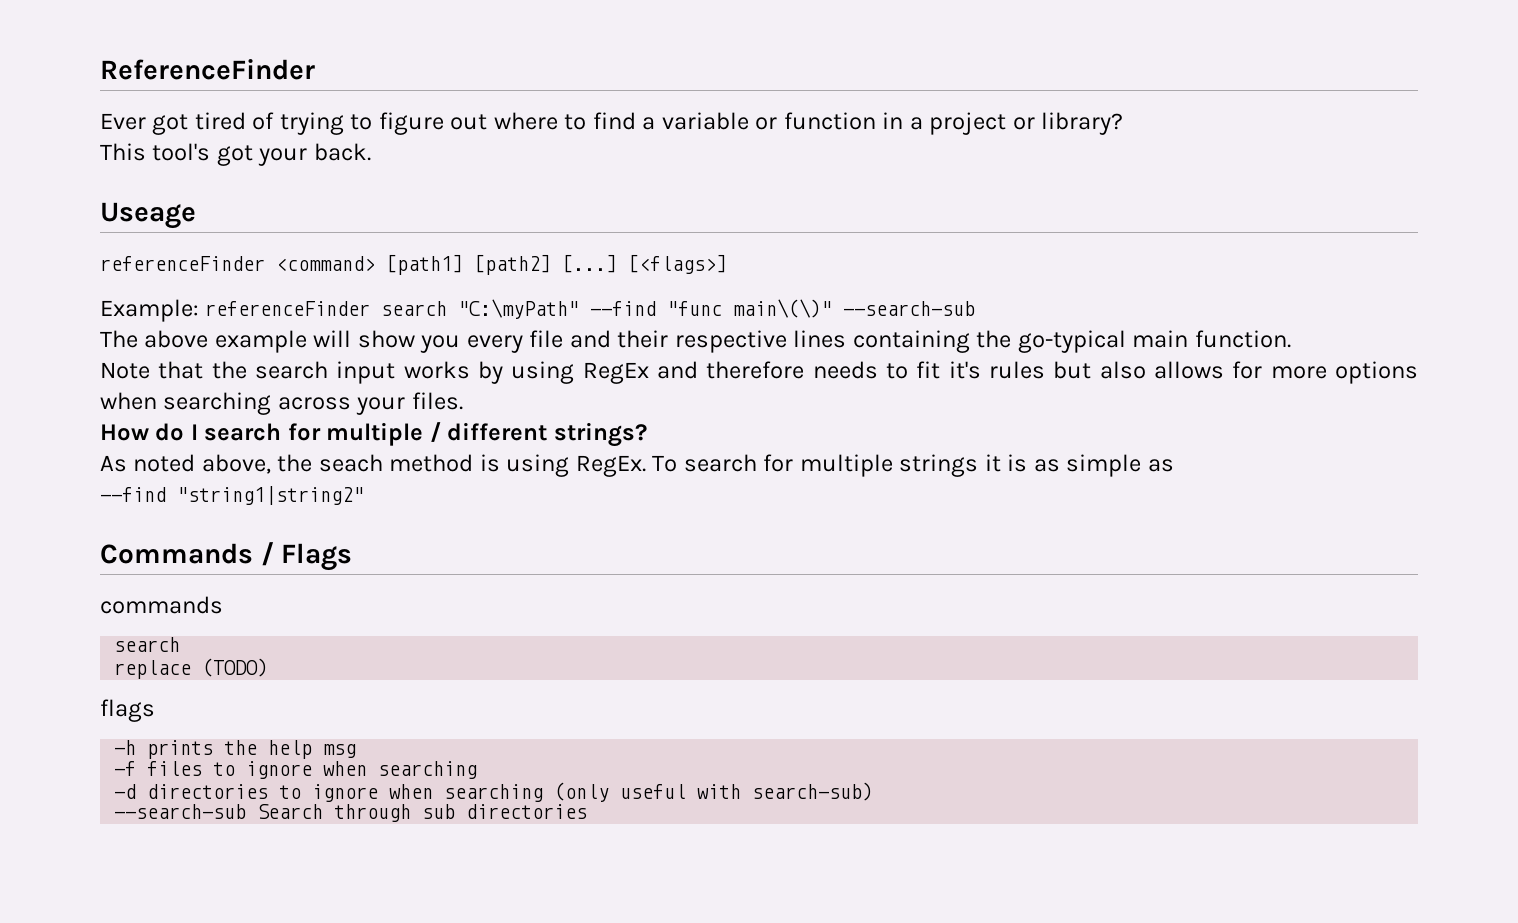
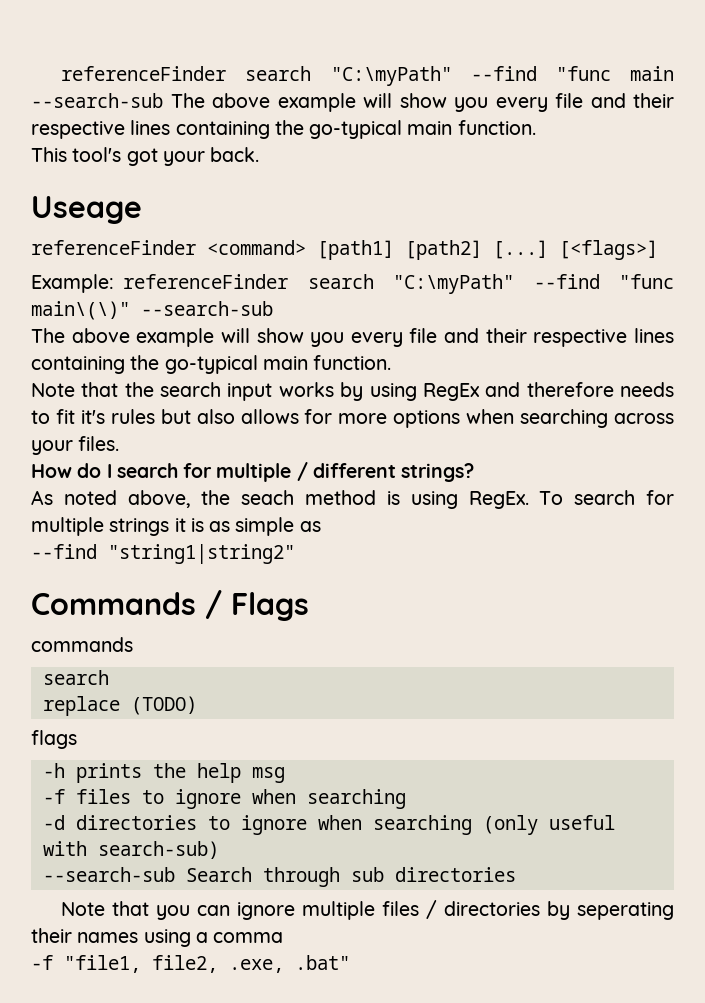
[100,59,315,80] [100,112,1124,135] ReferenceFinder // Ever got tired of trying to figure out where to find a variable or function in a project or library? -> [61,66,675,86] [31,93,674,112] [31,120,536,139] referenceFinder search "C:\myPath" --find "func main --search-sub The above example will show you every file and their respective lines containing the go-typical main function.
(588, 811) none -> [61,900,674,920] [31,928,284,947] [31,955,350,973] // Note that you can ignore multiple files / directories by seperating their names using a comma // -f "file1, file2, .exe, .bat"

